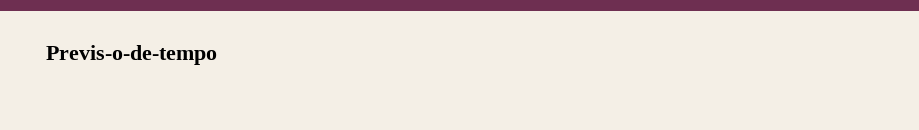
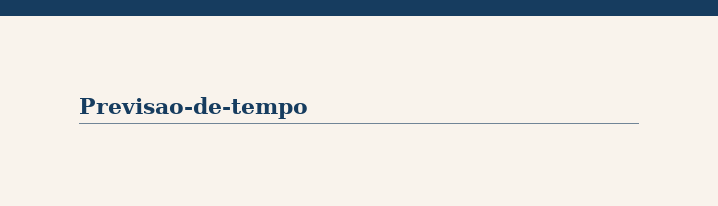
[46,45,217,65] Previs-o-de-tempo -> [79,97,308,119] Previsao-de-tempo

